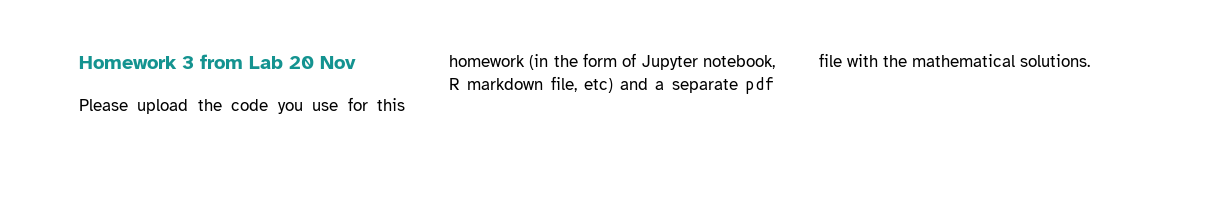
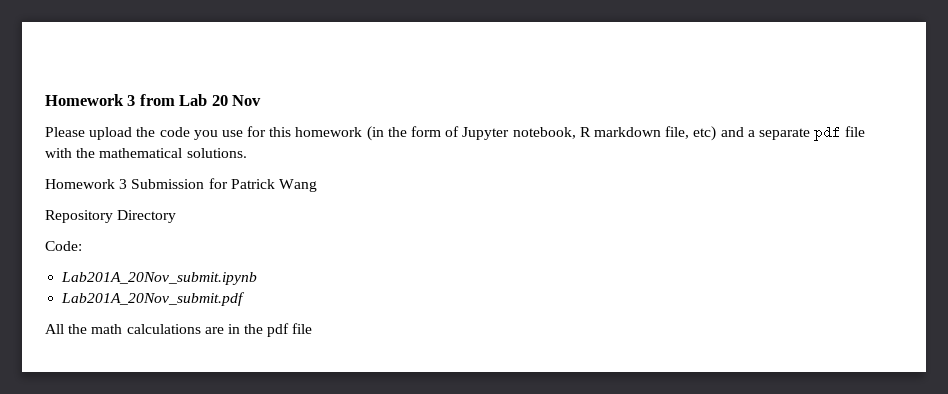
(1090, 60) none -> [45,178,317,192] [45,210,177,223] [45,241,82,251] [61,272,258,285] [61,292,246,306] [45,323,313,337] // Homework 3 Submission for Patrick Wang // Repository Directory // Code: // Lab201A_20Nov_submit.ipynb // Lab201A_20Nov_submit.pdf // All the math calculations are in the pdf file

